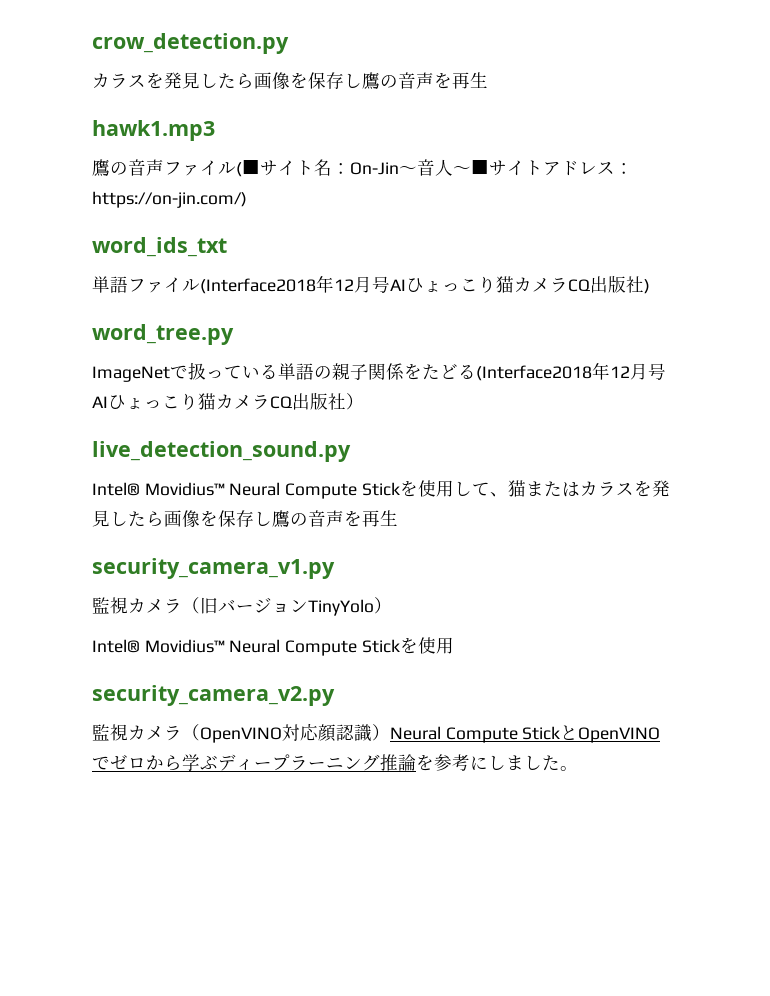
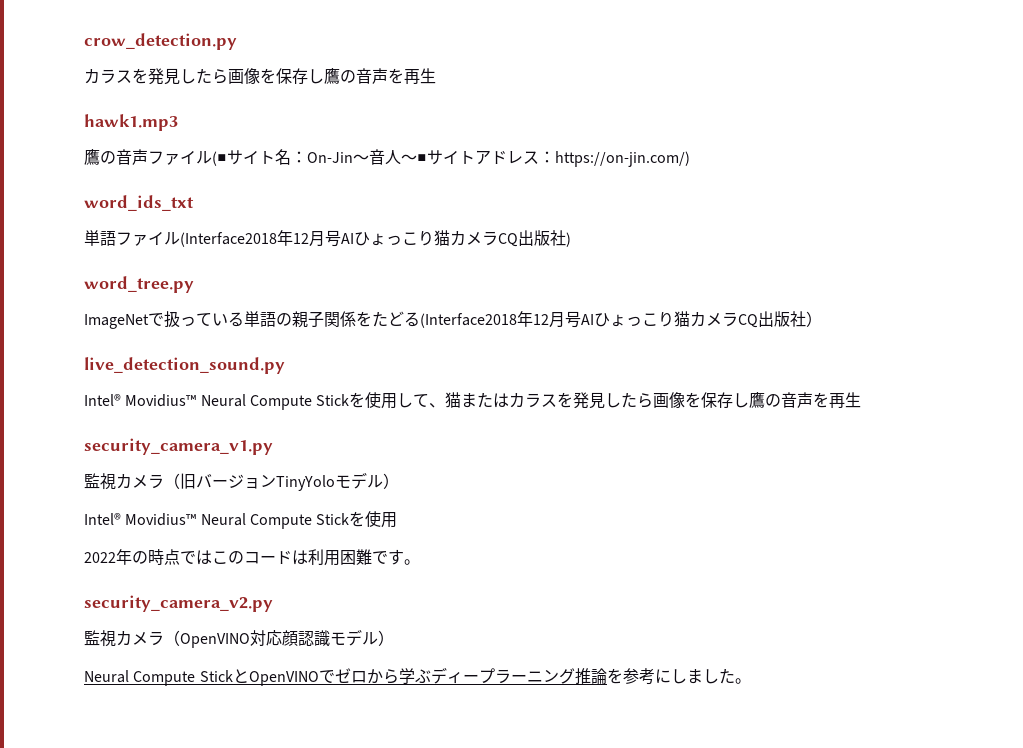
(374, 607) none -> [335,472,383,489] モデル
(454, 645) none -> [84,549,420,566] // 2022年の時点ではこのコードは利用困難です。
[372,724,390,741] ） -> [330,629,394,646] モデル） //

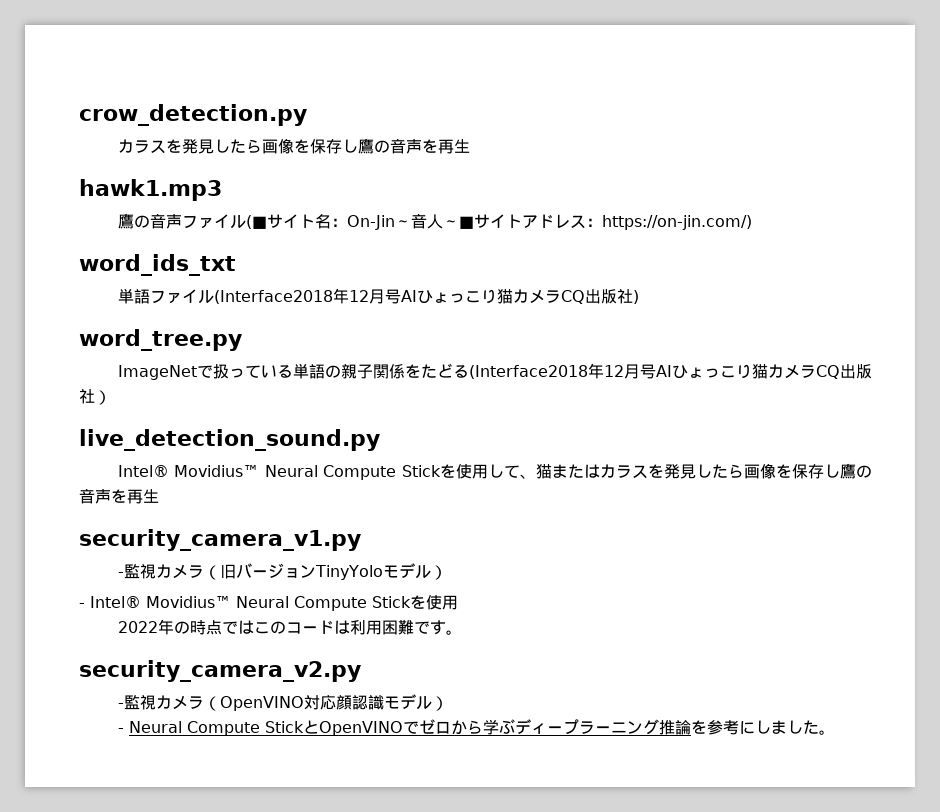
(273, 446) none -> [117,572,124,577] -
(399, 481) none -> [79,603,85,608] -
(273, 603) none -> [117,703,124,708] -
(394, 638) none -> [117,728,124,733] -

